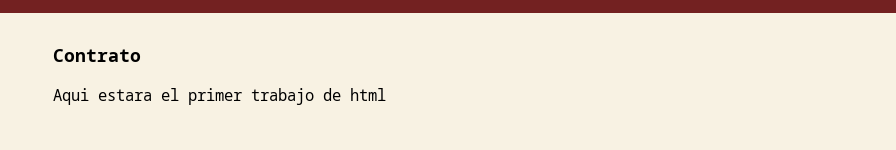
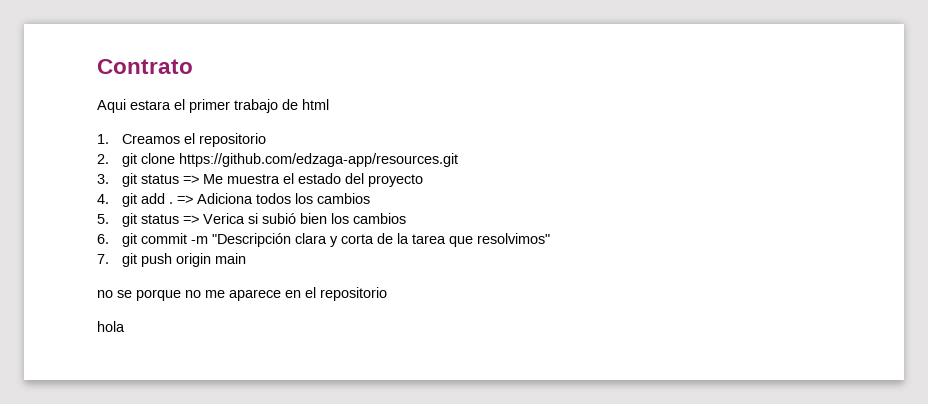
(386, 94) none -> [97,133,267,147] [97,153,459,167] [97,173,424,187] [97,193,371,207] [97,213,407,227] [97,233,551,247] [97,253,247,267] [97,287,387,301] [97,321,125,332] // 1. Creamos el repositorio // 2. git clone https://github.com/edzaga-app/resources.git // 3. git status => Me muestra el estado del proyecto // 4. git add . => Adiciona todos los cambios // 5. git status => Verica si subió bien los cambios // 6. git commit -m "Descripción clara y corta de la tarea que resolvimos" // 7. git push origin main // no se porque no me aparece en el repositorio // hola

